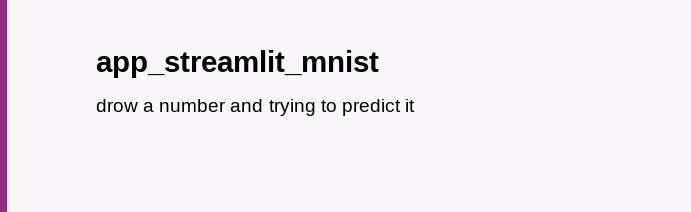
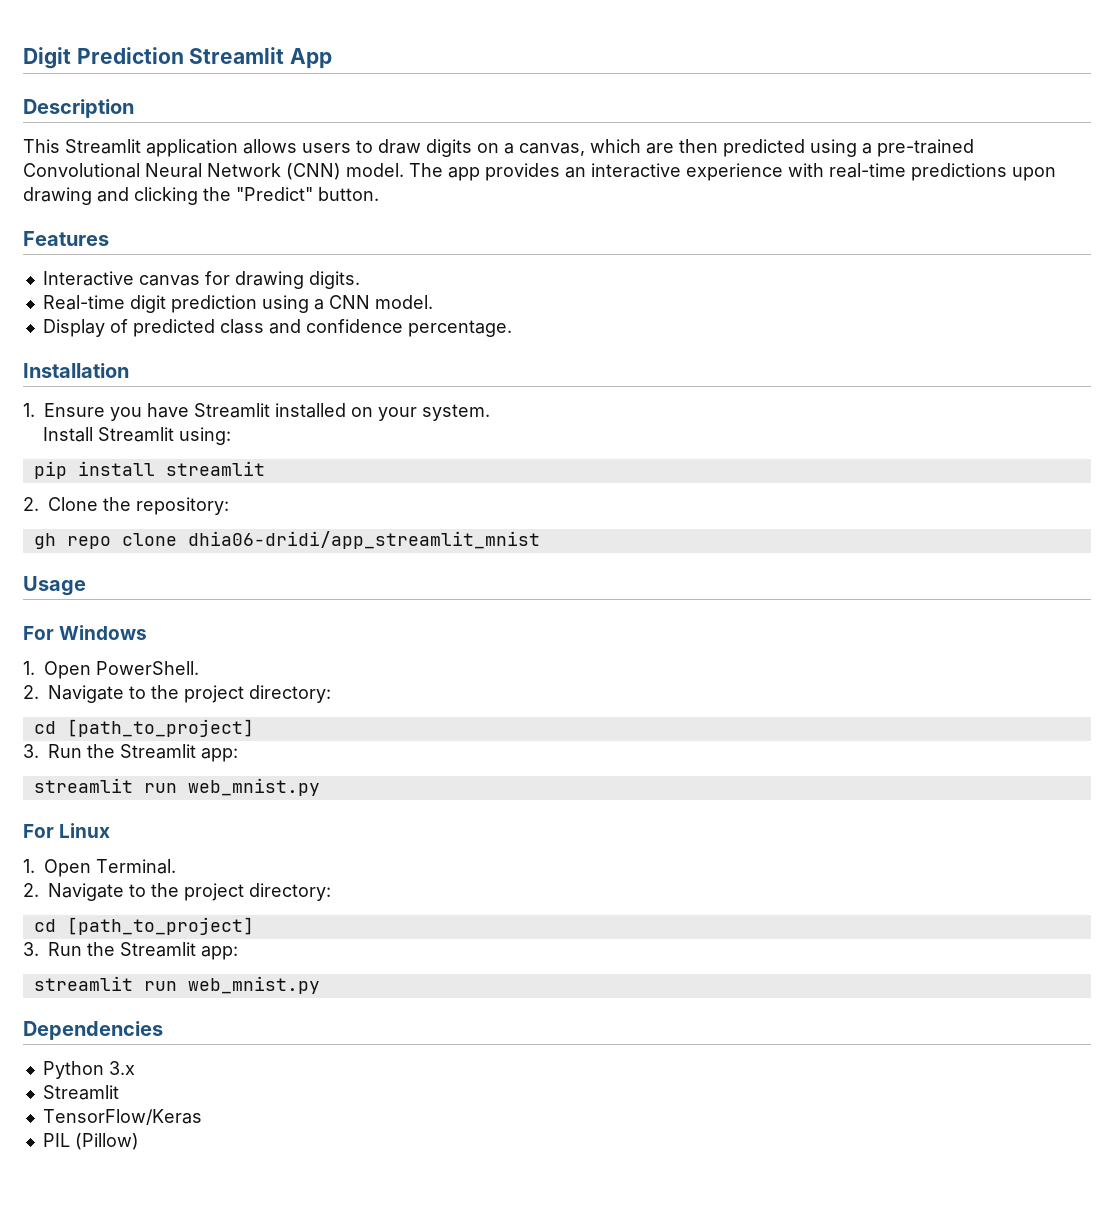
[96,50,379,78] [96,99,415,116] app_streamlit_mnist // drow a number and trying to predict it -> [23,47,333,69] [23,99,134,118] [23,139,974,157] [23,163,1056,181] [23,187,379,205] [23,231,109,246] [42,271,360,289] [42,295,433,313] [42,319,512,337] [23,363,129,378] [23,403,490,421] [42,427,231,445] [33,461,265,479] [23,497,229,515] [33,531,540,549] [23,576,86,596] [23,625,148,640] [23,661,199,679] [23,685,331,703] [33,719,254,737] [23,744,238,762] [33,778,320,796] [23,823,111,838] [23,859,176,877] [23,883,331,901] [33,917,254,935] [23,942,238,960] [33,976,320,994] [23,1021,163,1040] [42,1061,135,1079] [42,1085,119,1100] [42,1109,202,1125] [42,1133,139,1150] Digit Prediction Streamlit App // Description // This Streamlit application allows users to draw digits on a canvas, which are then predicted using a pre-trained Convolutional Neural Network (CNN) model. The app provides an interactive experience with real-time predictions upon drawing and clicking the "Predict" button. // Features // Interactive canvas for drawing digits. // Real-time digit prediction using a CNN model. // Display of predicted class and confidence percentage. // Installation // 1. Ensure you have Streamlit installed on your system. // Install Streamlit using: // pip install streamlit // 2. Clone the repository: // gh repo clone dhia06-dridi/app_streamlit_mnist // Usage // For Windows // 1. Open PowerShell. // 2. Navigate to the project directory: // cd [path_to_project] // 3. Run the Streamlit app: // streamlit run web_mnist.py // For Linux // 1. Open Terminal. // 2. Navigate to the project directory: // cd [path_to_project] // 3. Run the Streamlit app: // streamlit run web_mnist.py // Dependencies // Python 3.x // Streamlit // TensorFlow/Keras // PIL (Pillow)

